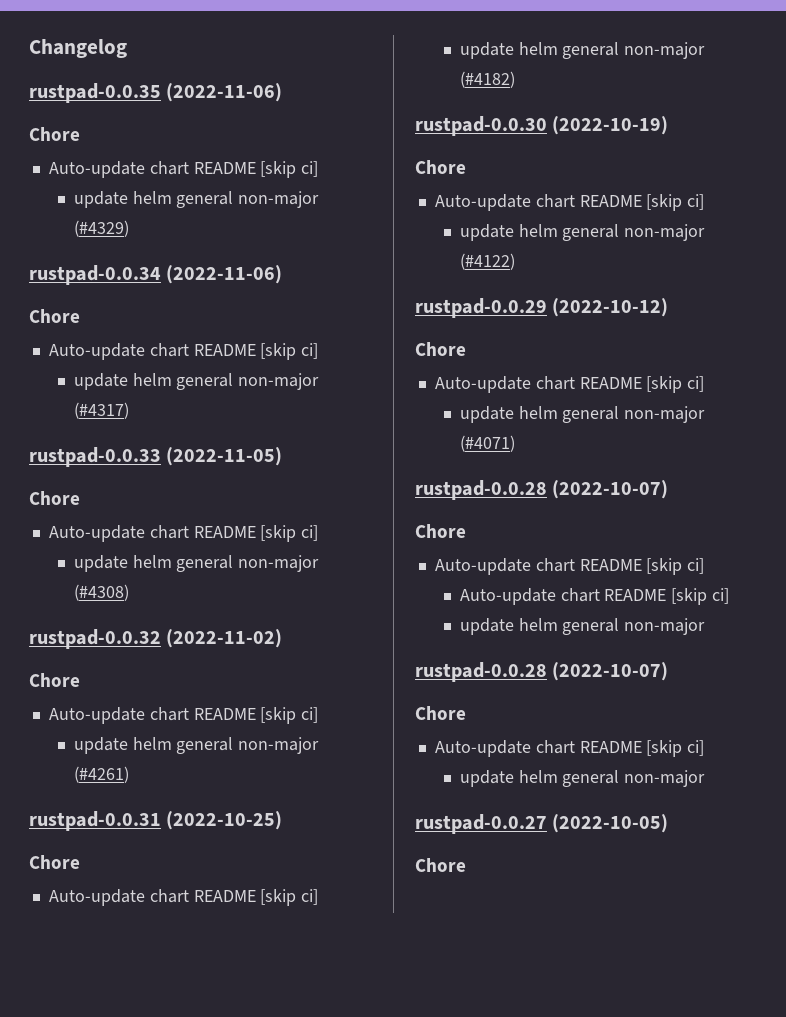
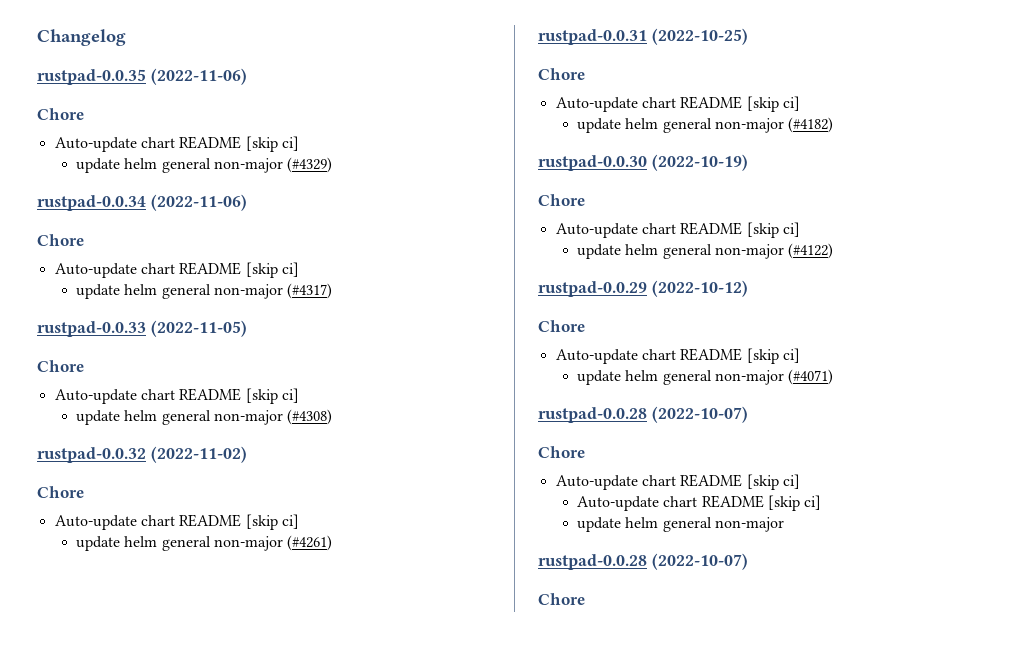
[434,740,705,757] [459,770,706,787] [415,814,669,834] [415,858,466,872] // Auto-update chart README [skip ci] // update helm general non-major // rustpad-0.0.27 (2022-10-05) // Chore -> (585, 599) none

